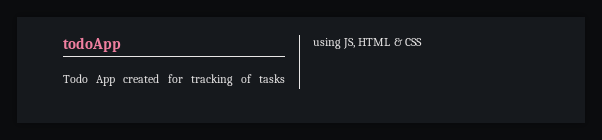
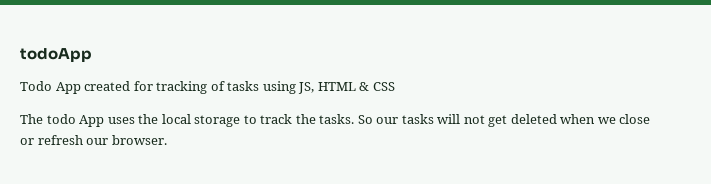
(422, 42) none -> [20,114,651,127] [20,135,167,145] // The todo App uses the local storage to track the tasks. So our tasks will not get deleted when we close or refresh our browser.

